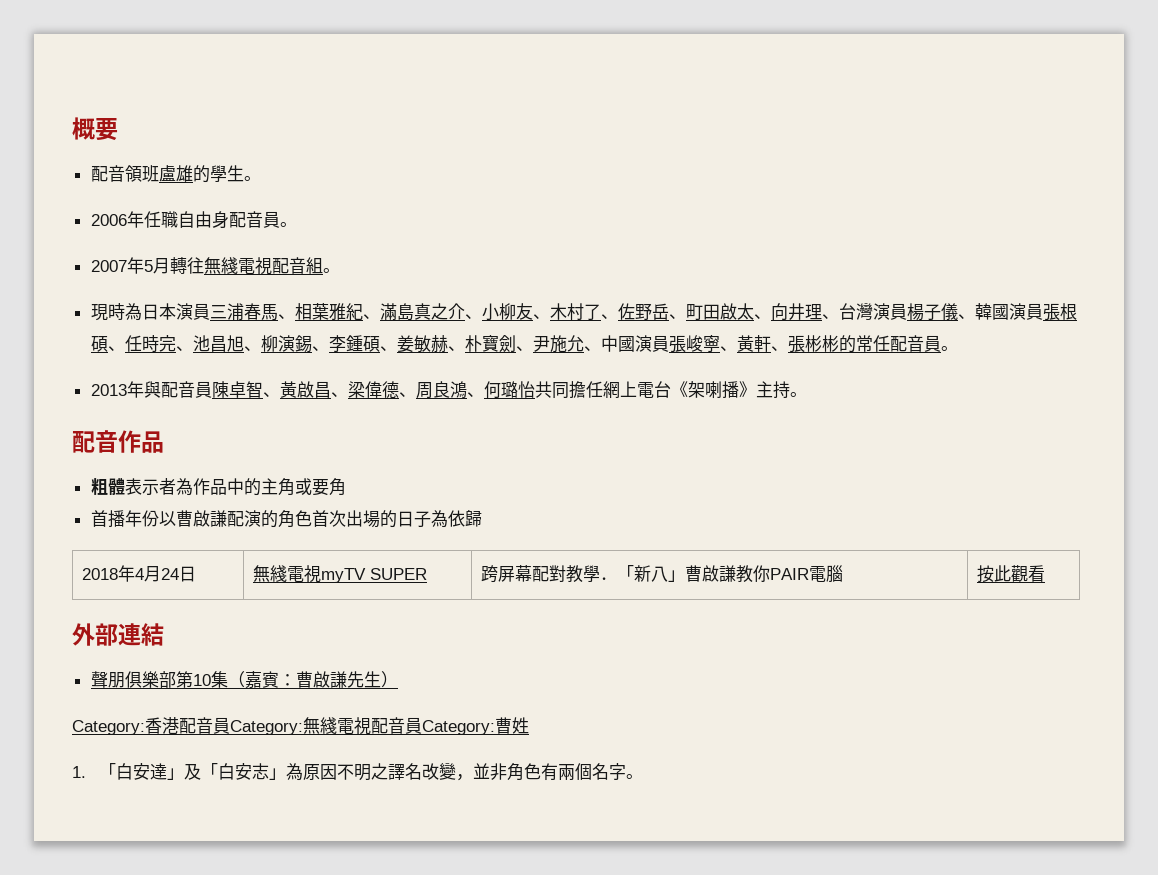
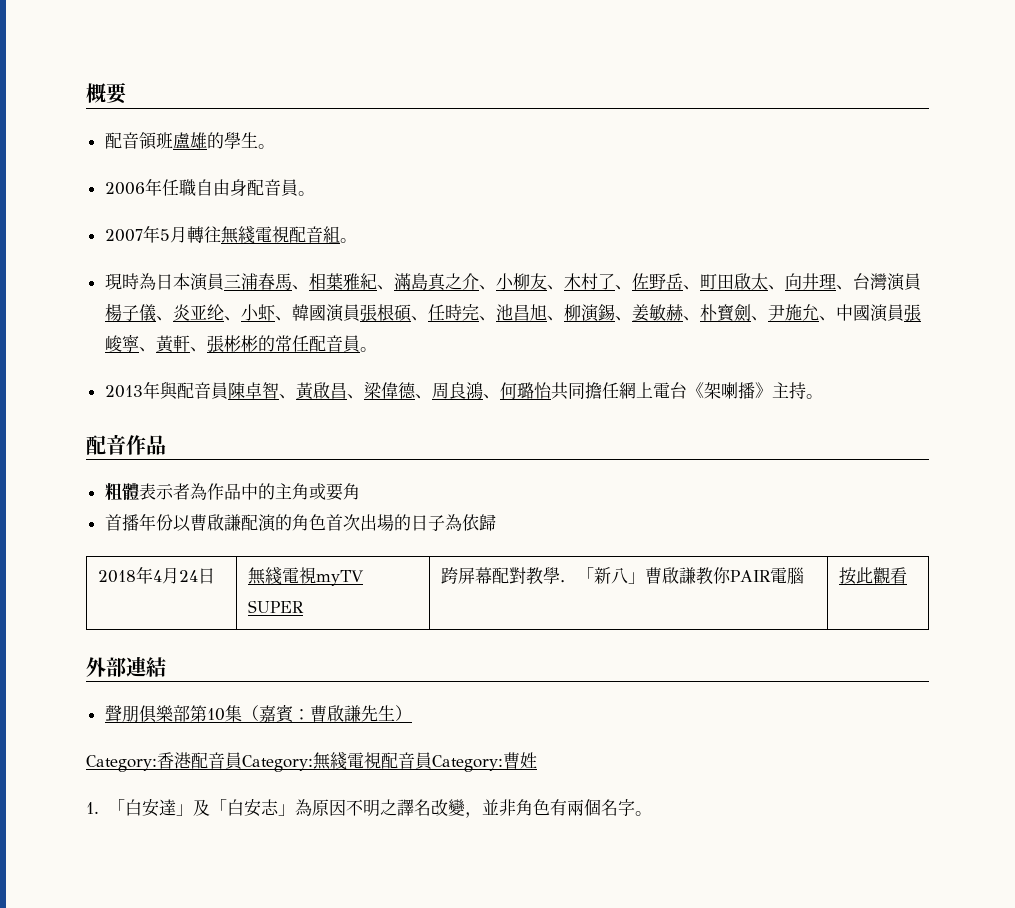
(975, 316) none -> [172,304,292,321] 炎亚纶、小虾、
[328,335,397,352] 李鍾碩、 -> (632, 318) none

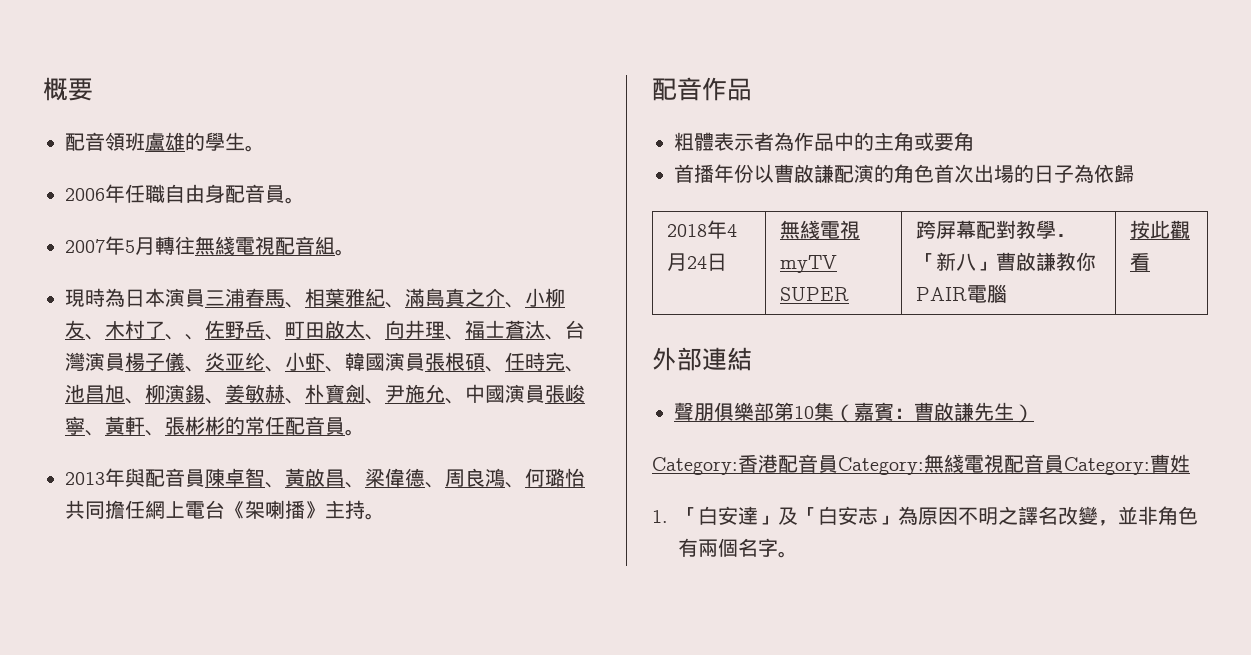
(632, 287) none -> [185,334,205,340] 、
(853, 287) none -> [465,320,565,340] 福士蒼汰、

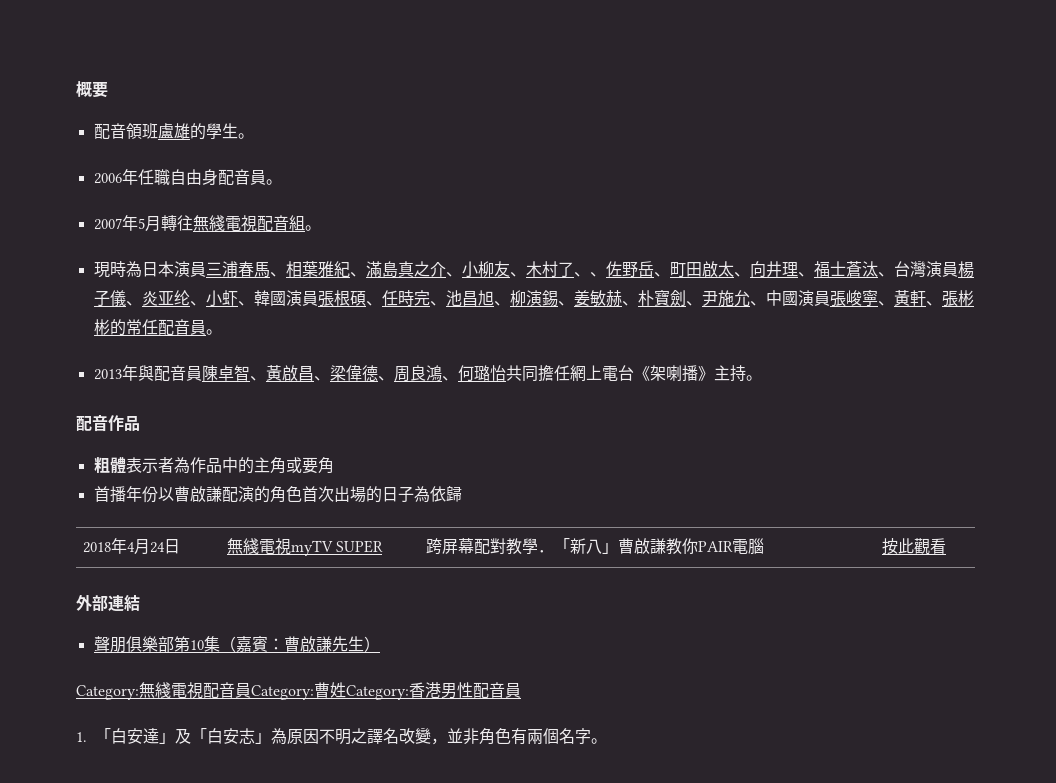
[738,454,924,475] 香港配音員Category: -> (139, 692) none
(1190, 463) none -> [346,682,521,700] Category:香港男性配音員

